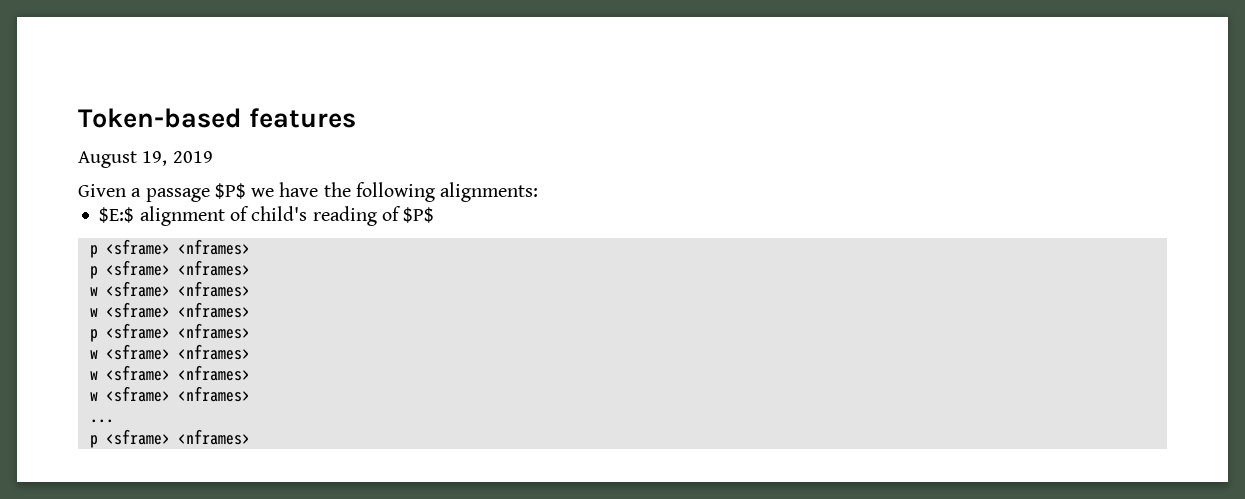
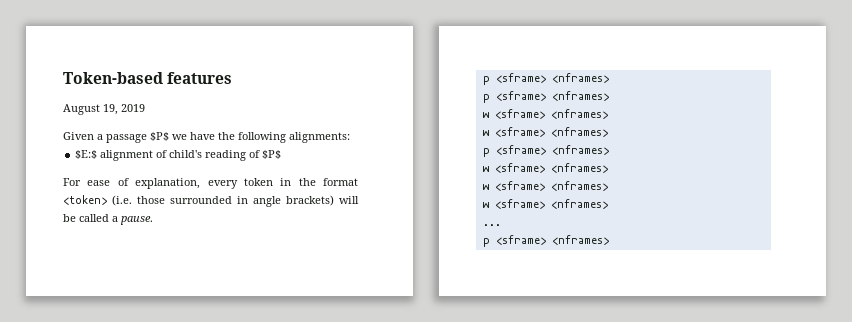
(435, 215) none -> [63,178,358,189] [63,195,359,207] [63,214,153,225] // For ease of explanation, every token in the format <token> (i.e. those surrounded in angle brackets) will be called a pause.

